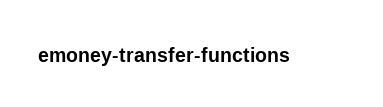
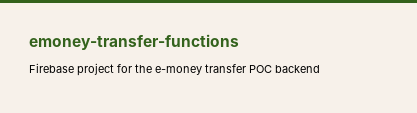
(290, 56) none -> [29,63,320,76] // Firebase project for the e-money transfer POC backend

